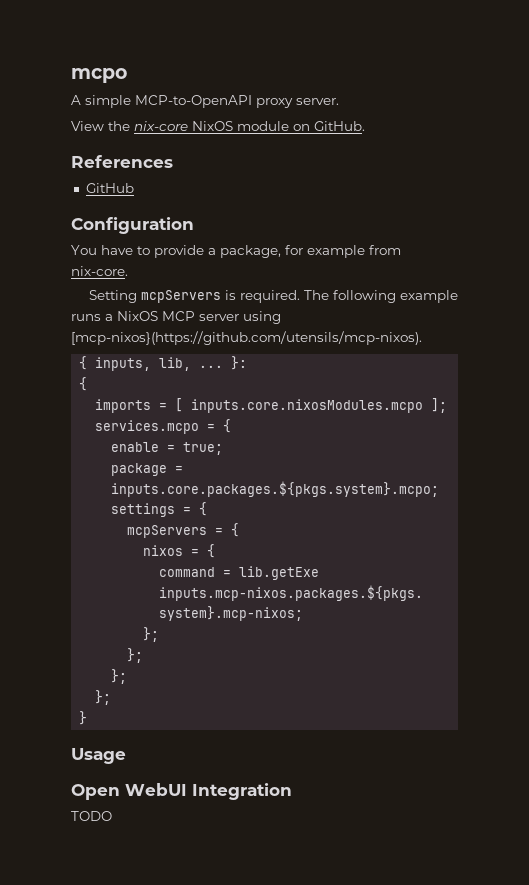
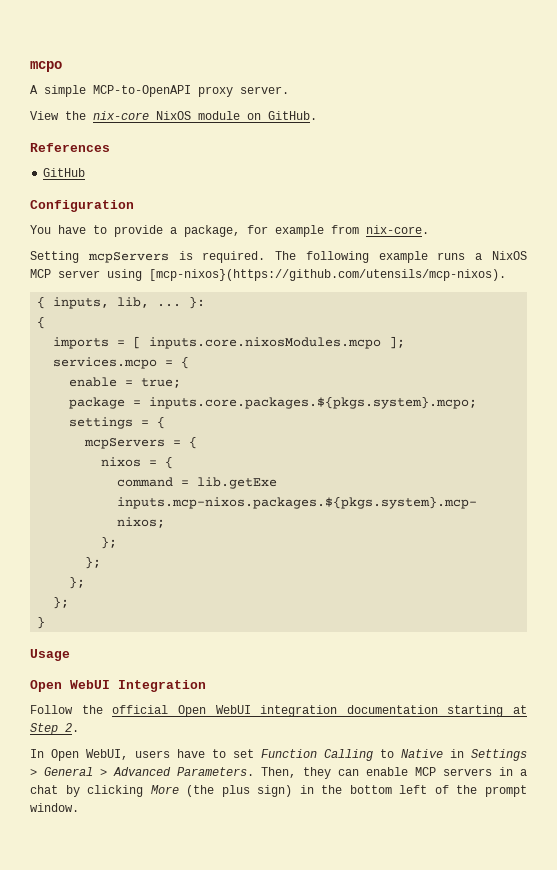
[71,811,112,821] TODO -> [30,705,527,717] [30,723,79,735] [30,749,527,761] [30,767,527,779] [30,785,528,797] [30,803,79,812] Follow the official Open WebUI integration documentation starting at Step 2. // In Open WebUI, users have to set Function Calling to Native in Settings > General > Advanced Parameters. Then, they can enable MCP servers in a chat by clicking More (the plus sign) in the bottom left of the prompt window.

